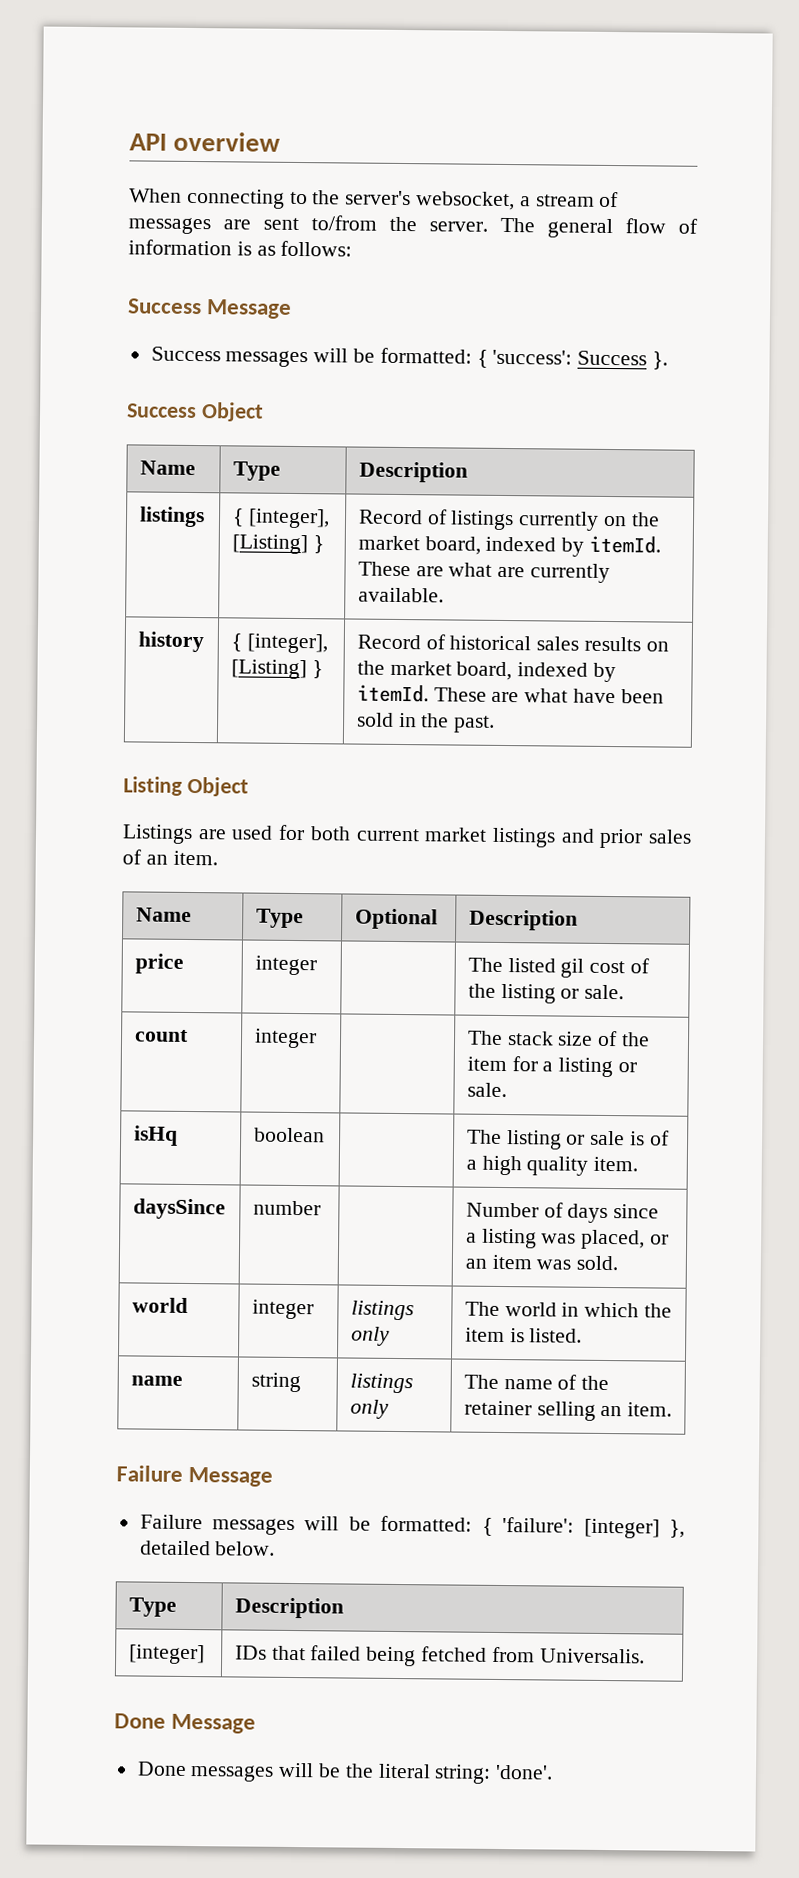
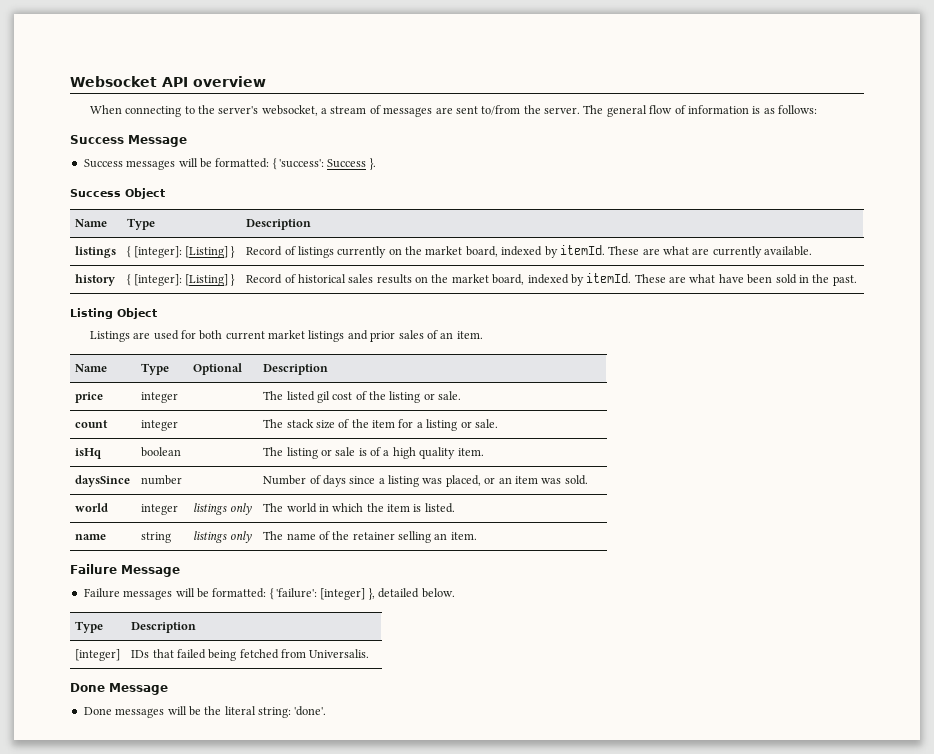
(129, 142) none -> [70,76,157,87] Websocket
[247,508,330,529] [integer], -> [133,246,182,258] [integer]:
[246,633,328,654] [integer], -> [133,274,182,286] [integer]:

